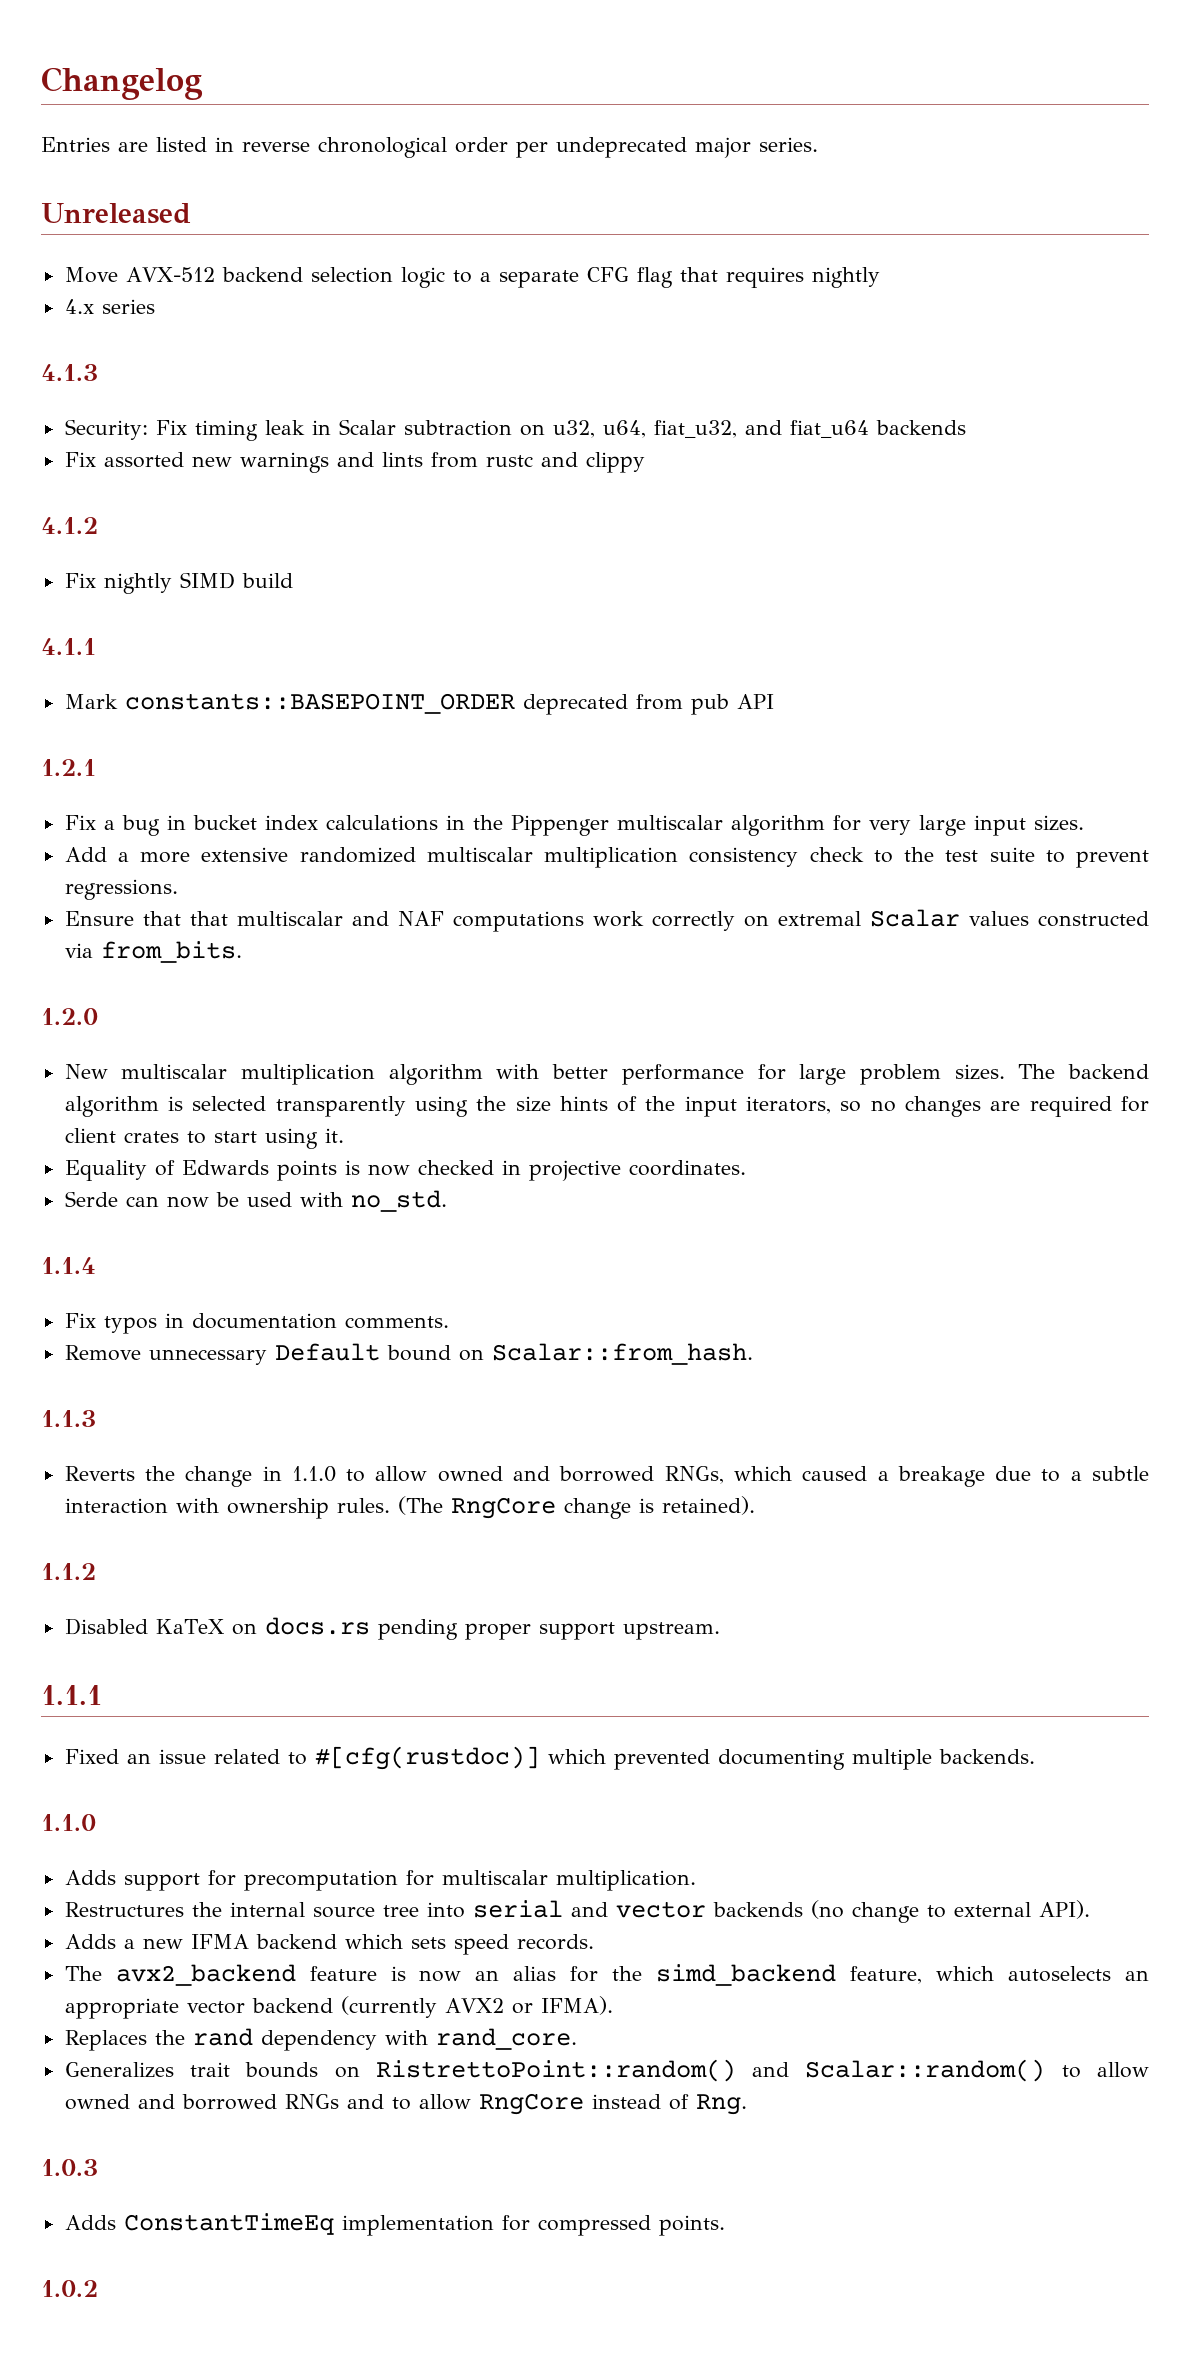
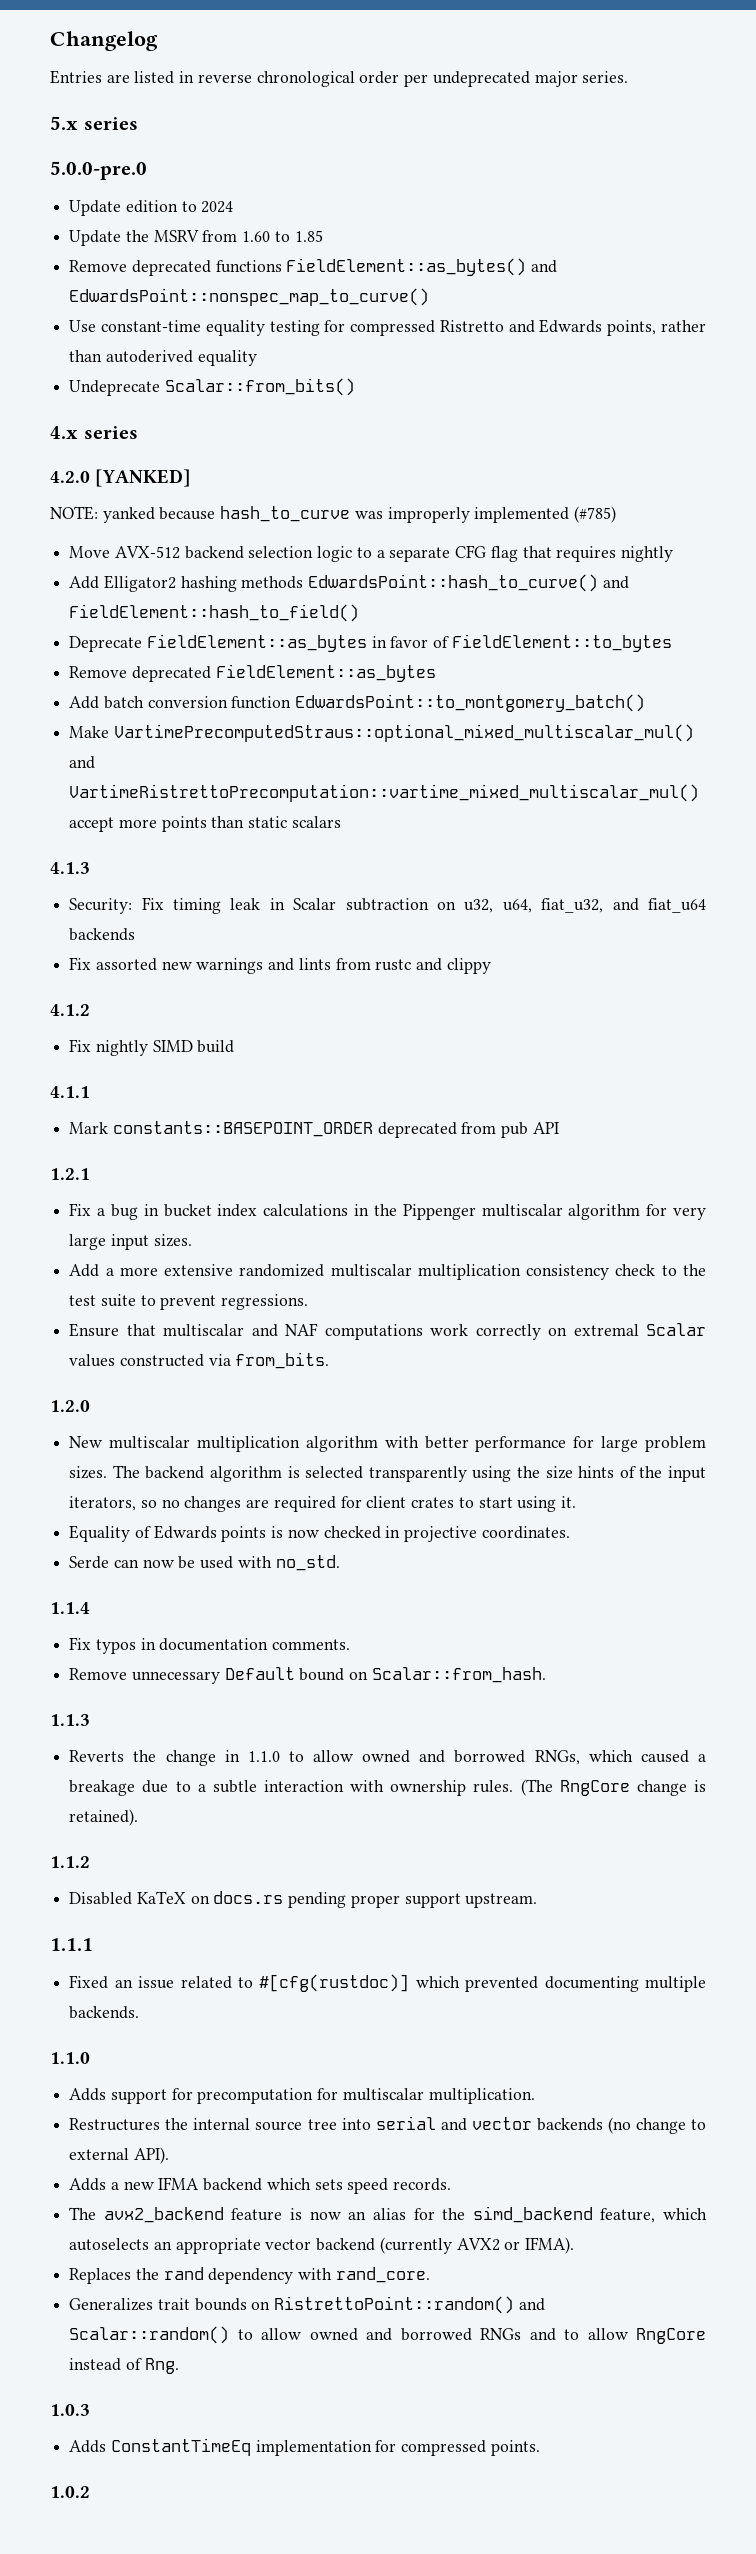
[41,203,191,224] Unreleased -> [50,116,138,130] [50,161,147,180] [69,200,234,216] [69,230,323,246] [69,258,558,276] [69,288,430,306] [69,319,706,336] [69,350,257,366] [69,378,355,396] [50,426,138,439] [50,469,192,487] [50,506,617,523] 5.x series // 5.0.0-pre.0 // Update edition to 2024 // Update the MSRV from 1.60 to 1.85 // Remove deprecated functions FieldElement::as_bytes() and EdwardsPoint::nonspec_map_to_curve() // Use constant-time equality testing for compressed Ristretto and Edwards points, rather than autoderived equality // Undeprecate Scalar::from_bits() // 4.x series // 4.2.0 [YANKED] // NOTE: yanked because hash_to_curve was improperly implemented (#785)
[64,299,155,314] 4.x series -> [69,574,629,592] [69,604,360,622] [69,634,672,652] [69,664,436,682] [69,694,646,712] [69,724,694,742] [69,756,96,769] [69,784,700,802] [69,816,341,832] Add Elligator2 hashing methods EdwardsPoint::hash_to_curve() and FieldElement::hash_to_field() // Deprecate FieldElement::as_bytes in favor of FieldElement::to_bytes // Remove deprecated FieldElement::as_bytes // Add batch conversion function EdwardsPoint::to_montgomery_batch() // Make VartimePrecomputedStraus::optional_mixed_multiscalar_mul() and VartimeRistrettoPrecomputation::vartime_mixed_multiscalar_mul() accept more points than static scalars
[189,911,228,926] that -> (156, 1330) none

